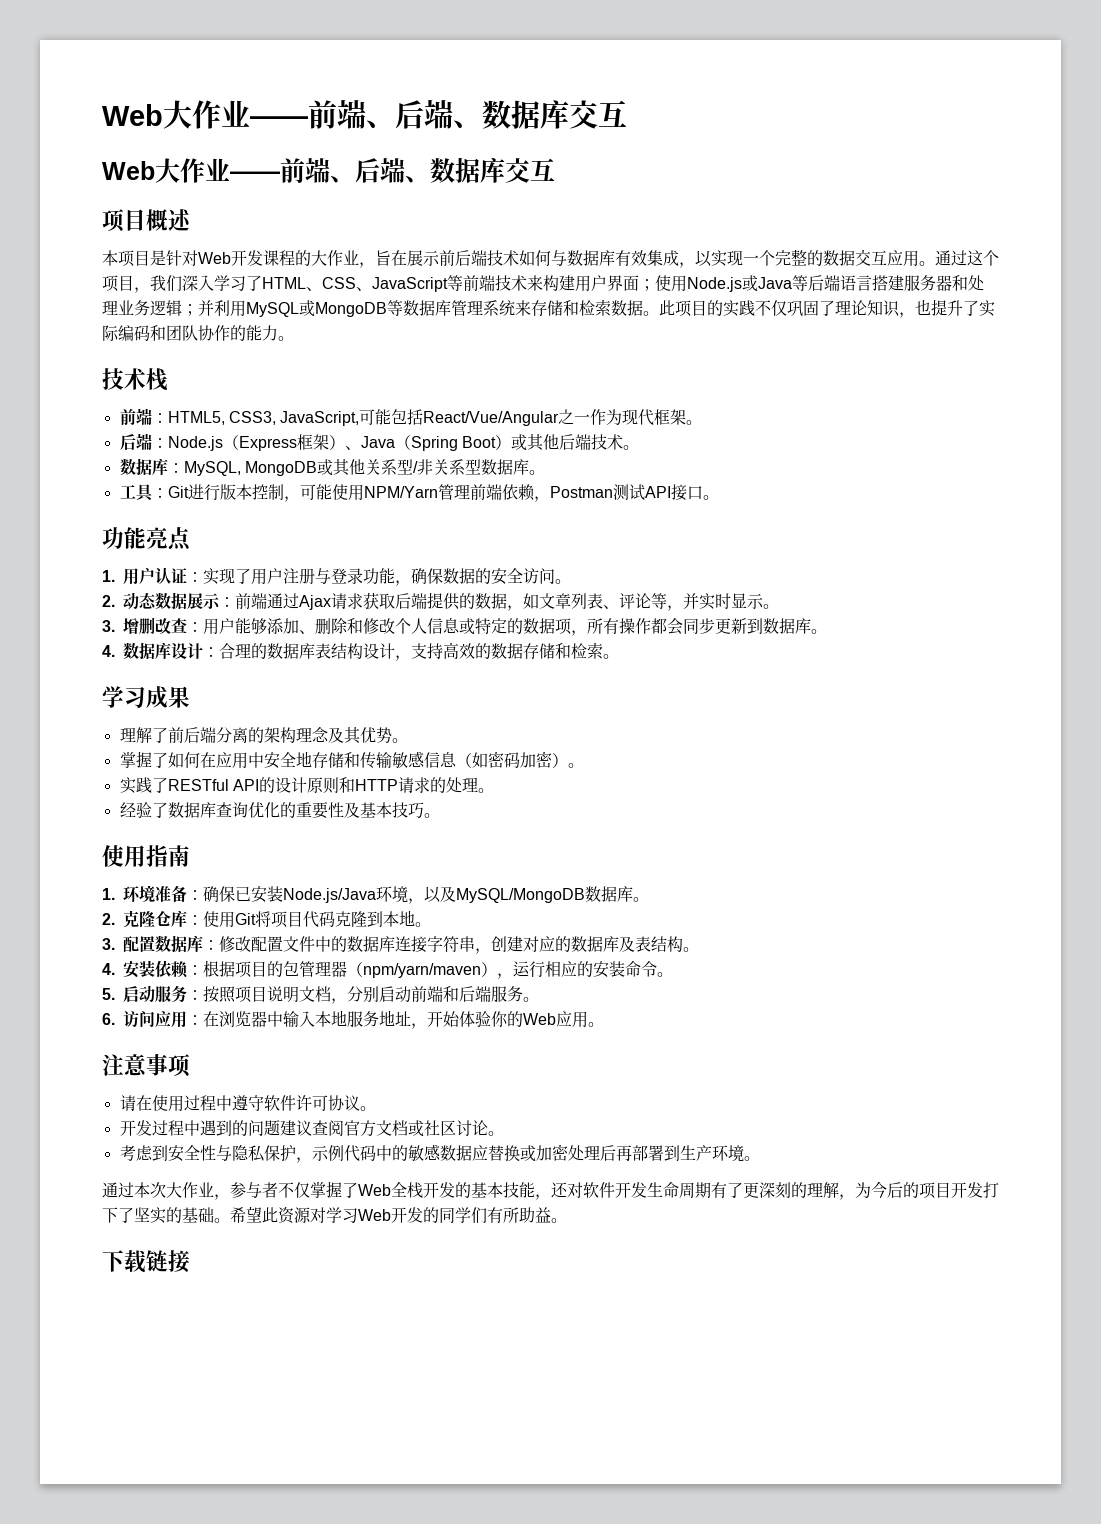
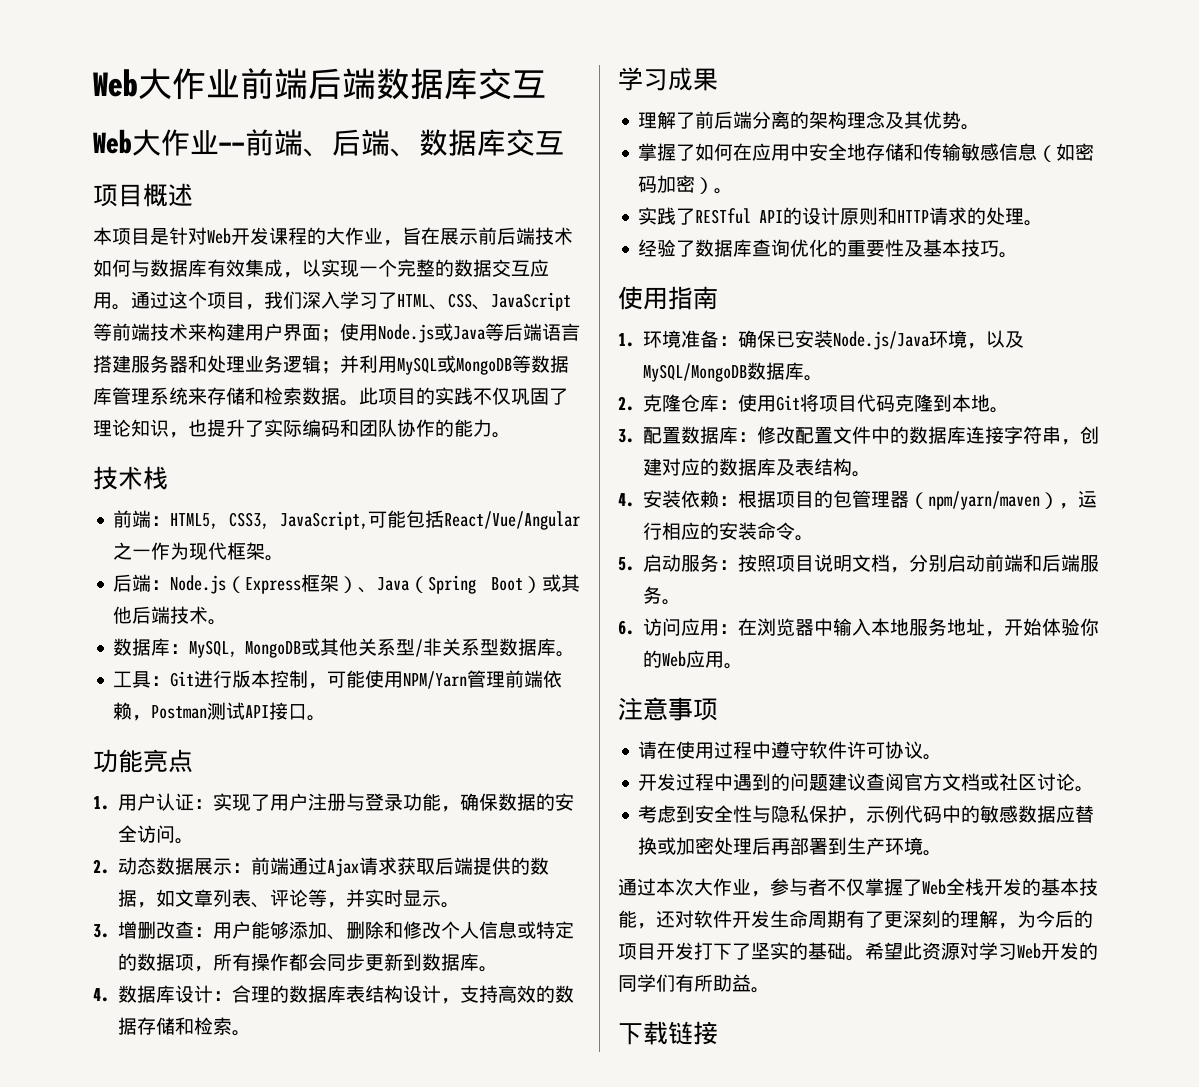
[102,100,482,129] Web大作业——前端、后端、 -> [93,68,376,100] Web大作业前端后端

